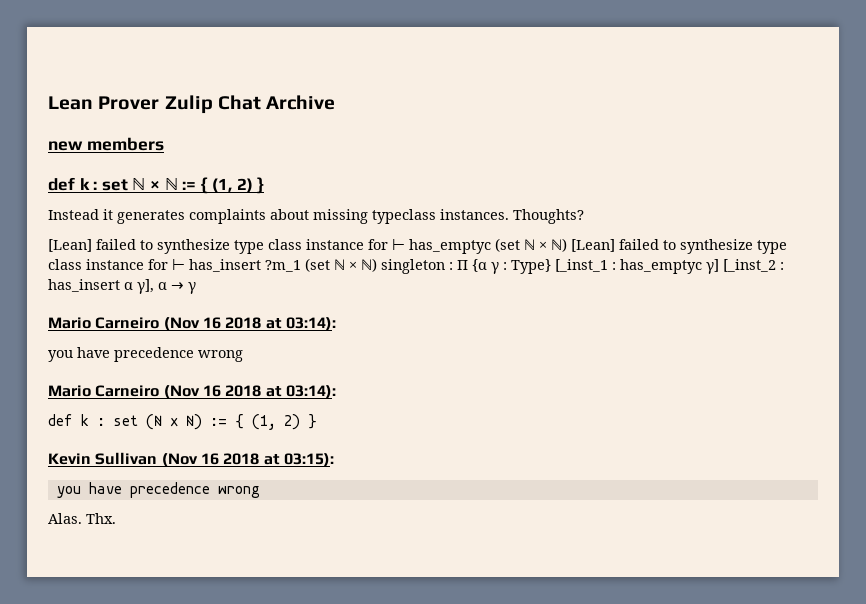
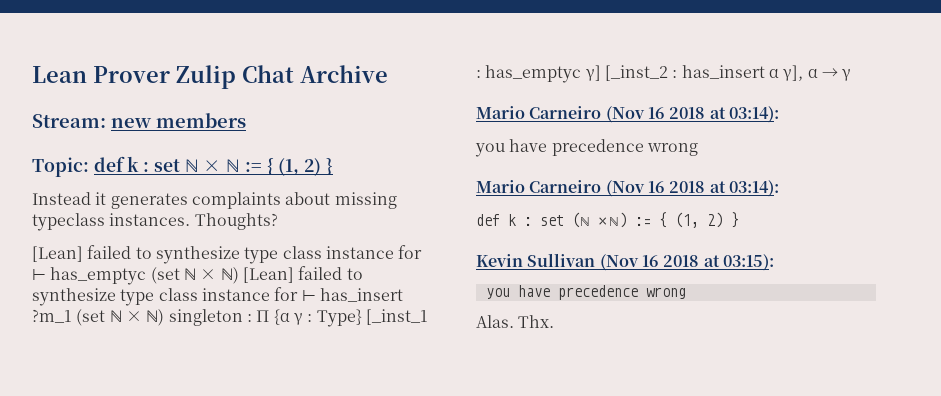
(336, 102) none -> [32,114,106,128] Stream:
(164, 144) none -> [32,157,89,177] Topic:

